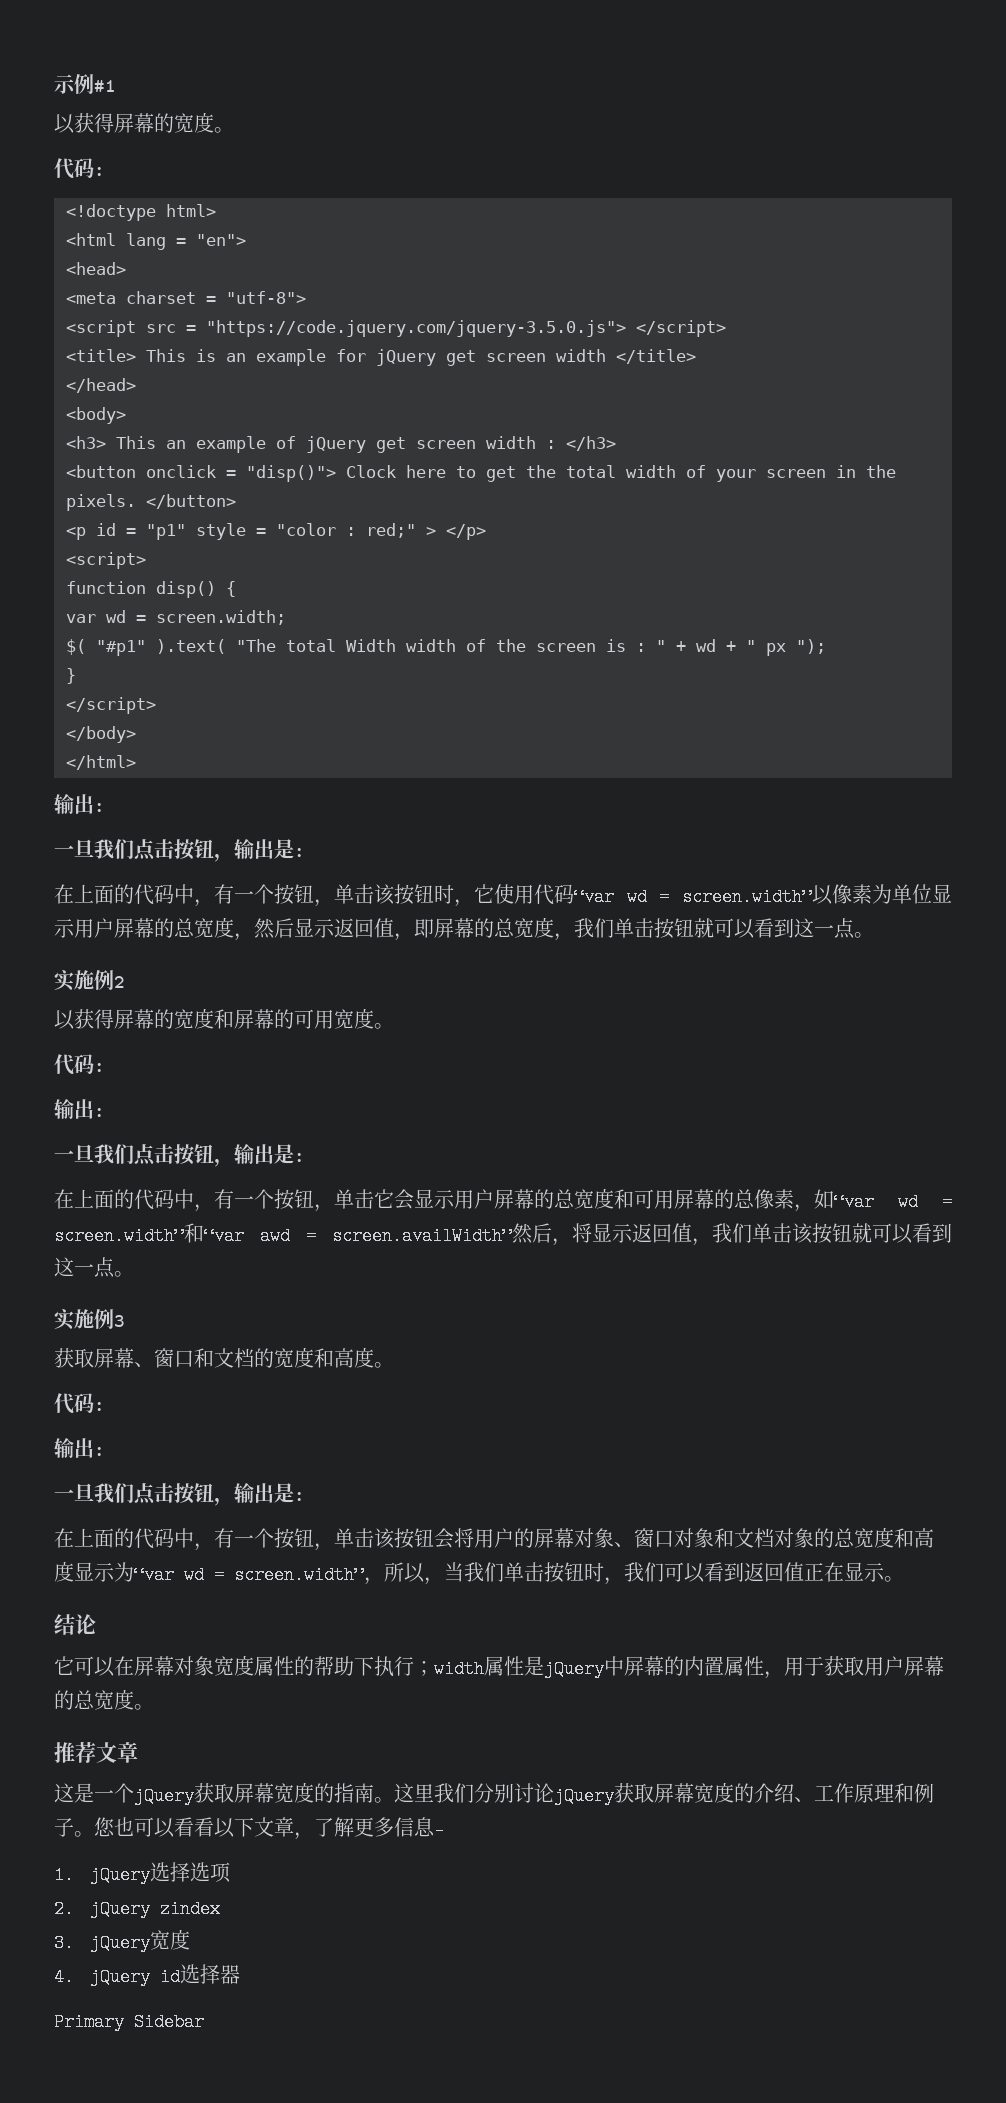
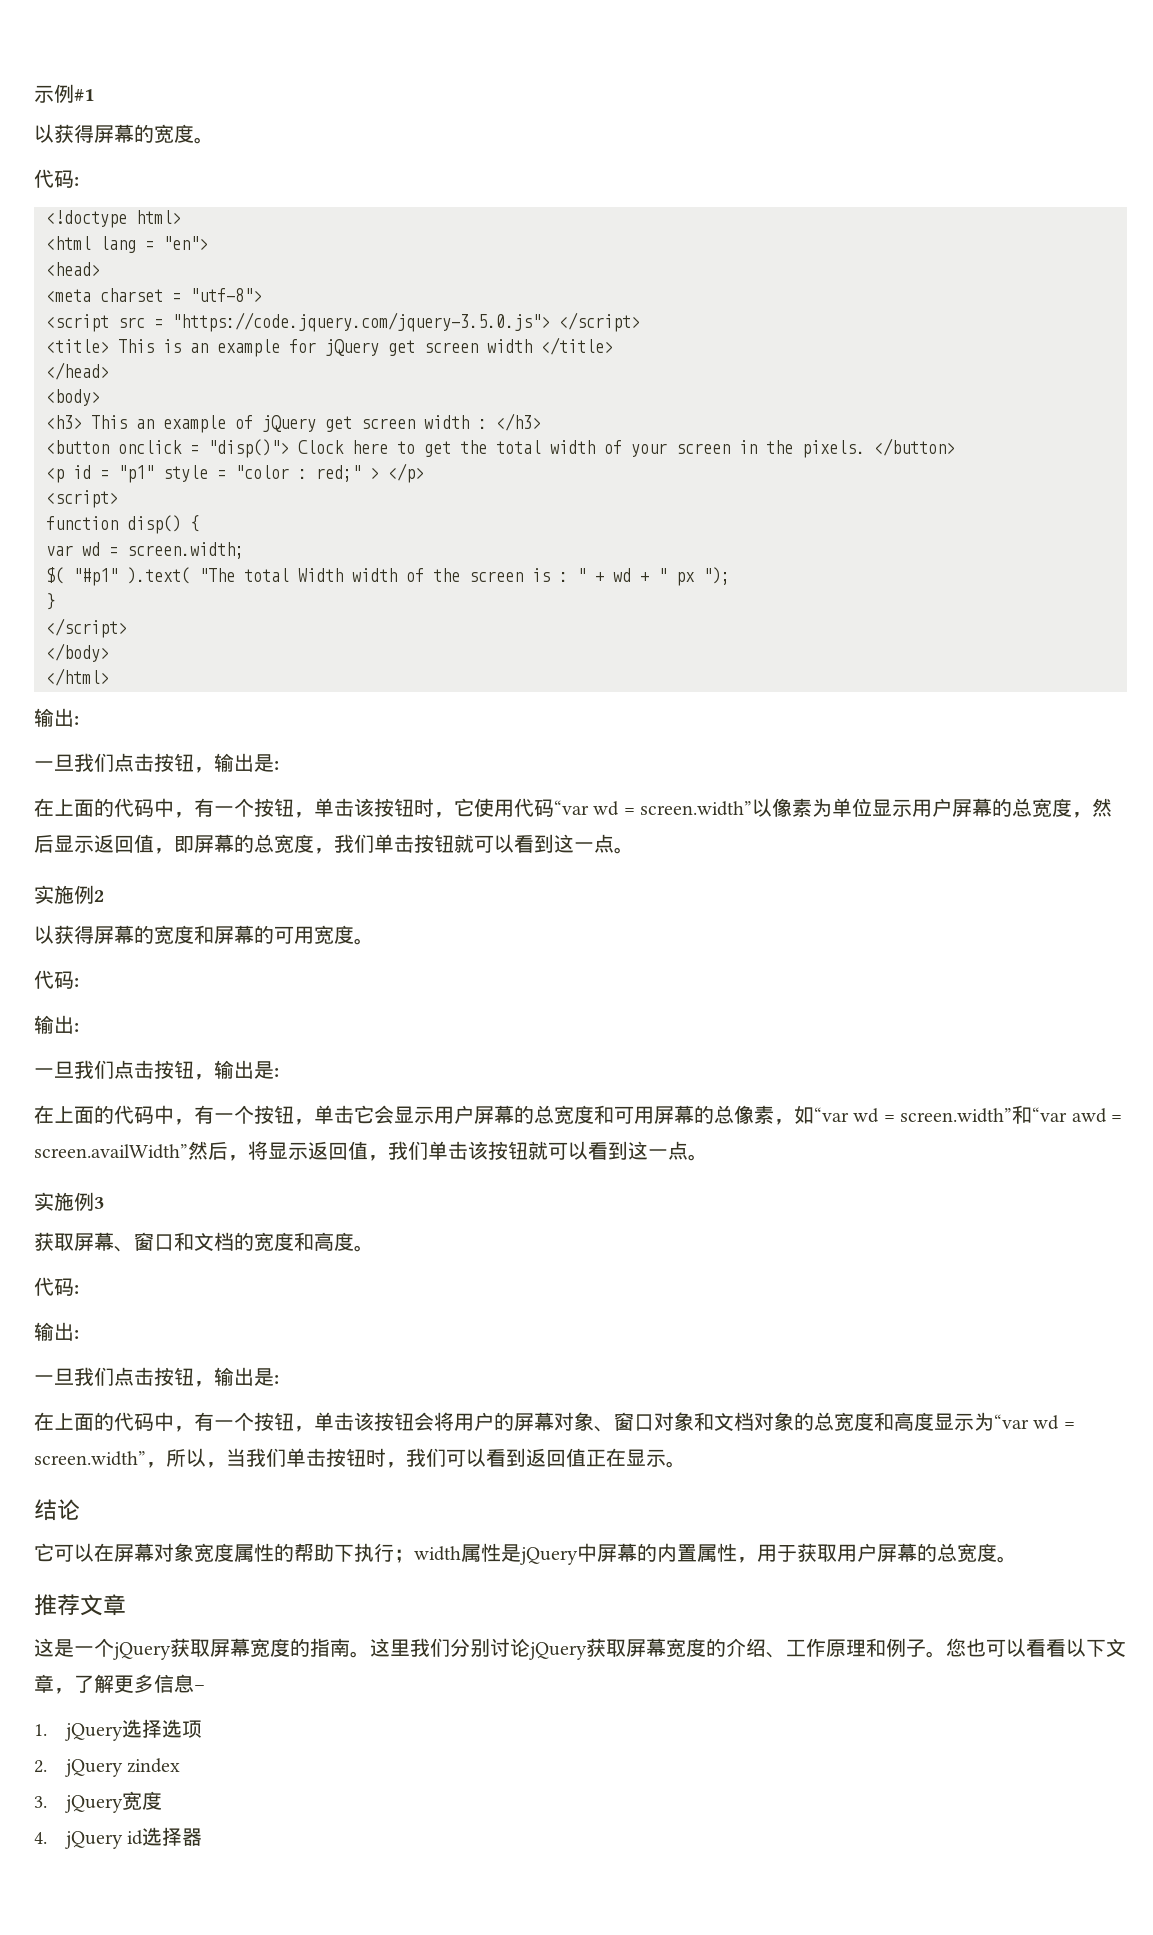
[54,2013,204,2031] // Primary Sidebar -> (203, 1837) none

